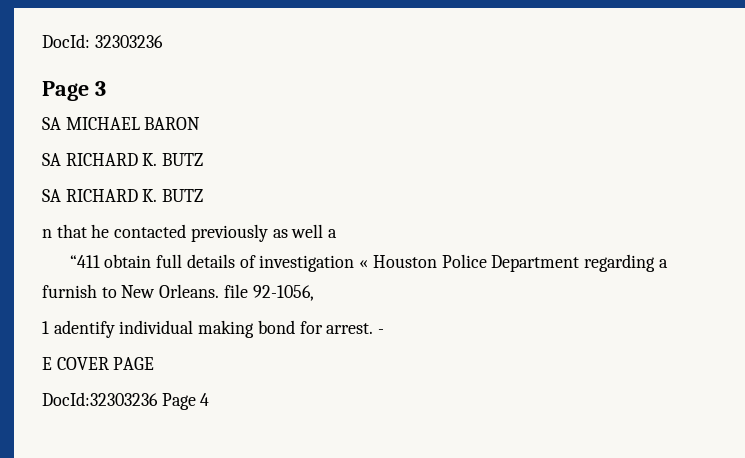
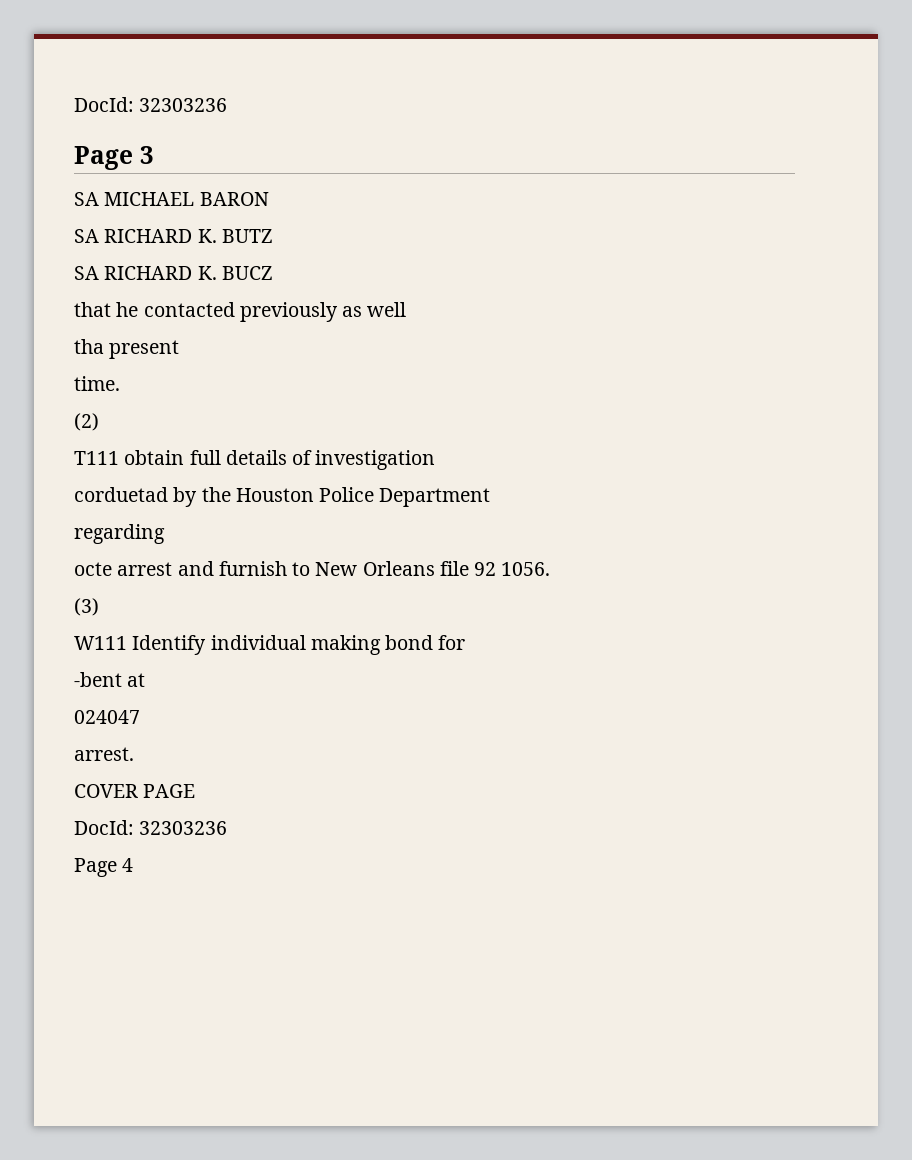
[162,189,204,202] [42,229,52,238] BUTZ // n -> [221,266,273,280] BUCZ //
[328,229,338,238] [69,255,100,268] a // “411 -> [74,339,180,359] [74,376,120,391] [74,413,99,431] [74,451,119,465] // tha present // time. // (2) // T111
[359,260,369,268] « -> [74,487,231,507] // corduetad by the
(580, 263) none -> (491, 497) //
[658,259,668,268] [42,284,314,301] [42,320,115,338] a furnish to New Orleans. file 92-1056, // 1 adentify -> [74,561,551,576] [74,598,99,616] [74,635,207,655] // octe arrest and furnish to New Orleans file 92 1056. // (3) // W111 Identify
(323, 327) none -> [74,672,146,687] [74,710,140,724] // -bent at // 024047 //
[378,329,385,334] [42,357,52,370] - // E -> (134, 754) //
[42,392,158,406] DocId:32303236 -> [74,820,228,835] DocId: 32303236 //

